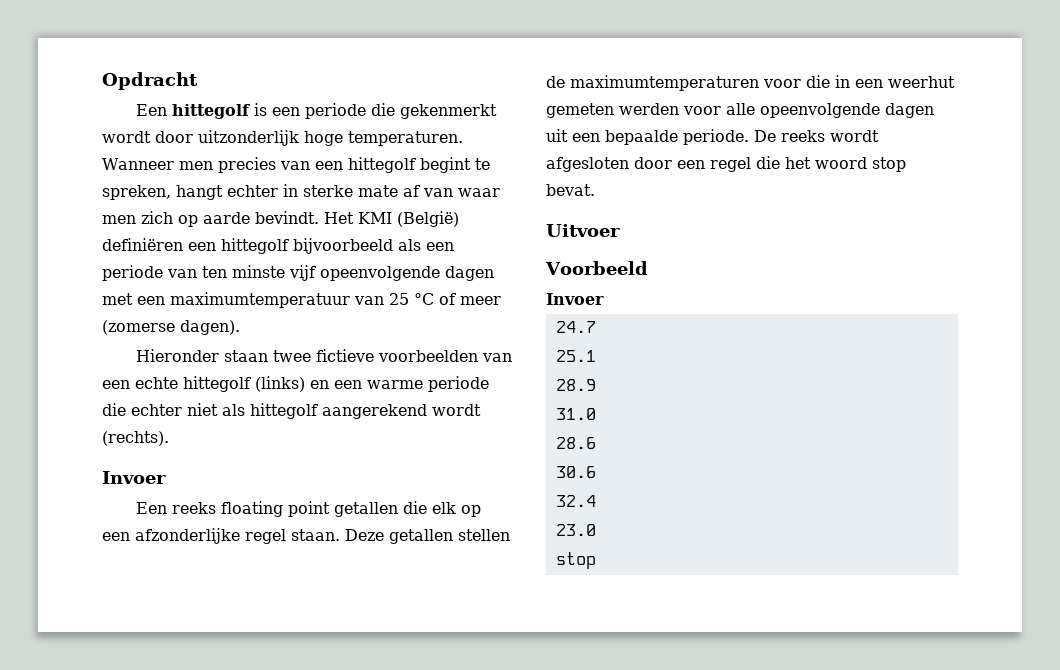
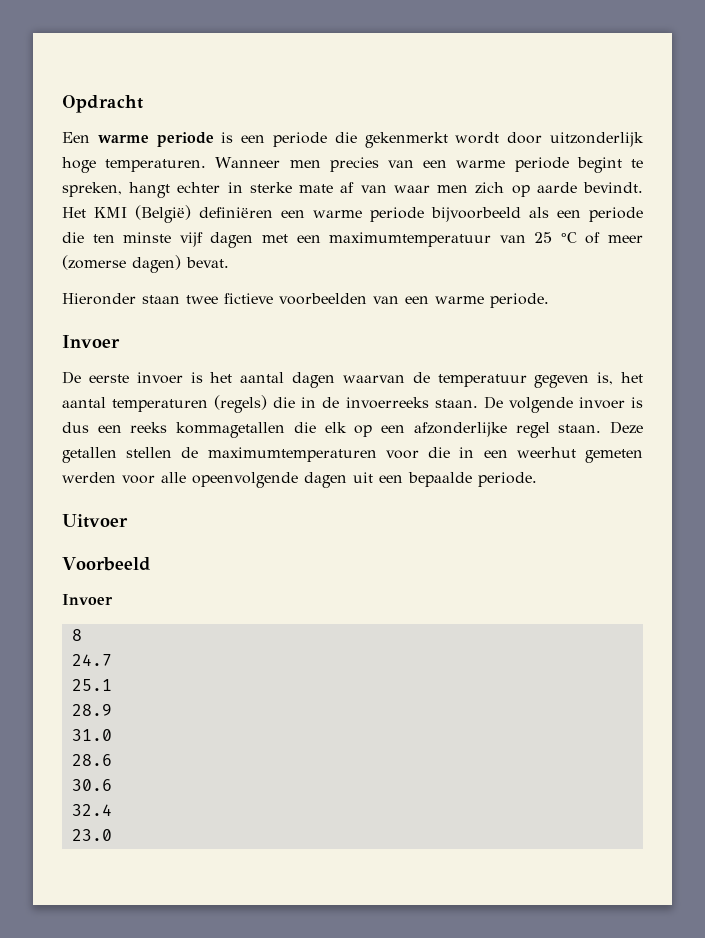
[172,104,251,119] hittegolf -> [97,132,214,147] warme periode
[347,157,416,173] hittegolf -> [456,157,569,172] warme periode
[221,238,289,254] hittegolf -> [313,207,424,222] warme periode
[167,269,197,278] van -> [62,232,84,243] die
[320,266,440,281] opeenvolgende -> (203, 239) none
[180,320,240,335] dagen). -> [132,255,229,273] dagen) bevat.
[135,376,489,392] [102,403,481,419] [102,431,169,446] [102,471,166,484] [136,501,399,517] echte hittegolf (links) en een warme periode die echter niet als hittegolf aangerekend wordt (rechts). // Invoer // Een reeks floating point getallen -> [435,293,549,308] [62,335,120,348] [62,371,643,388] [62,395,643,413] [62,422,286,438] warme periode. // Invoer // De eerste invoer is het aantal dagen waarvan de temperatuur gegeven is, het aantal temperaturen (regels) die in de invoerreeks staan. De volgende invoer is dus een reeks kommagetallen
[754,130,879,142] [546,156,906,172] [546,184,595,196] De reeks wordt afgesloten door een regel die het woord stop bevat. -> (537, 479) none
(604, 299) none -> [71,629,82,641] // 8
[555,552,596,569] // stop -> (112, 835) none

